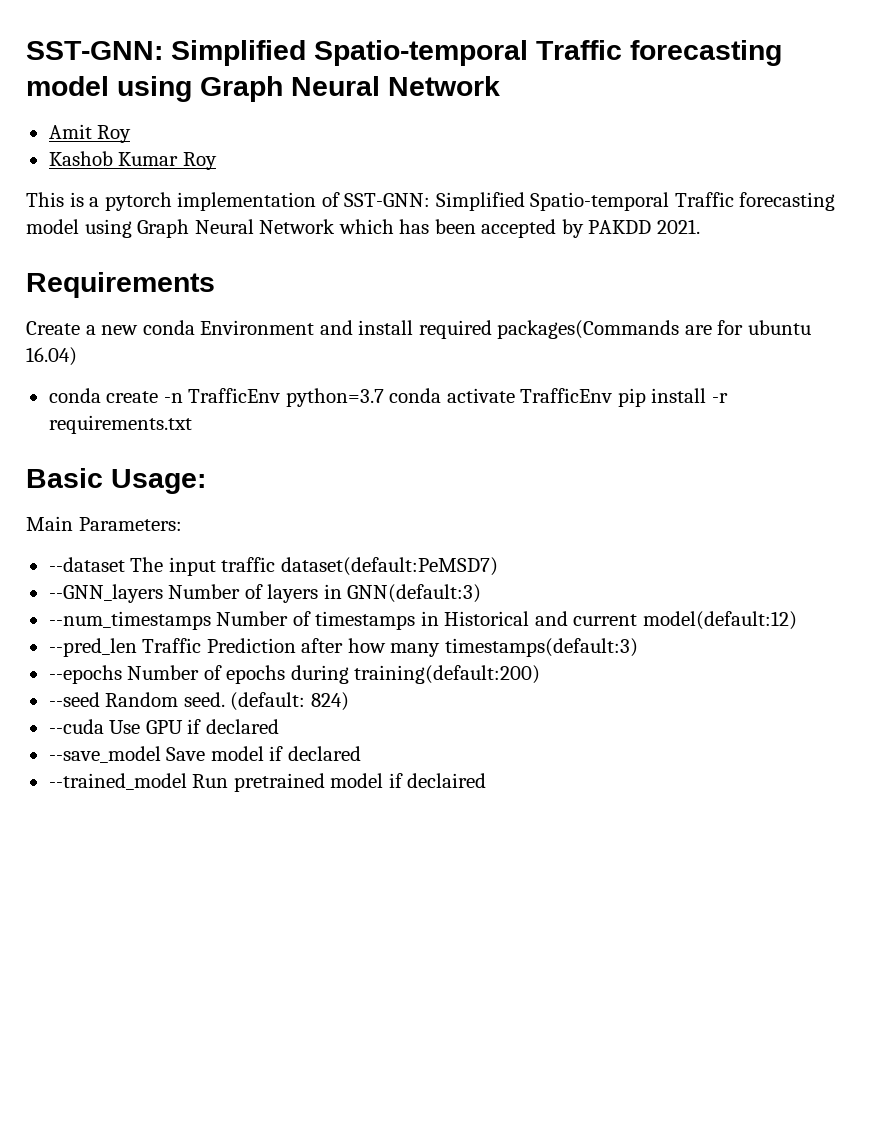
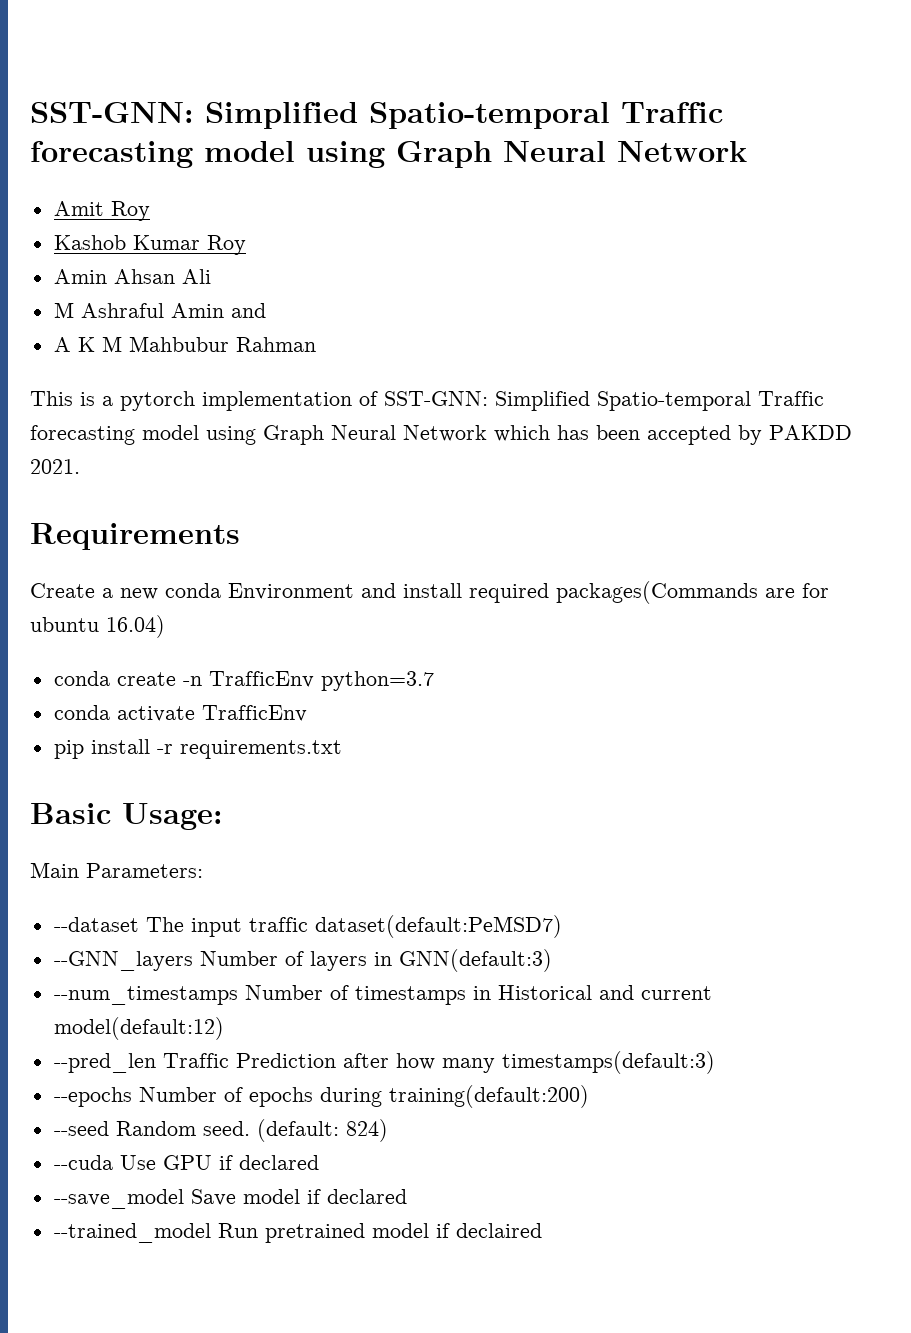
(217, 161) none -> [53,269,211,284] [53,302,266,318] [53,336,316,352] // Amin Ahsan Ali // M Ashraful Amin and // A K M Mahbubur Rahman
(384, 397) none -> (434, 681) //
(613, 395) none -> (307, 713) //

